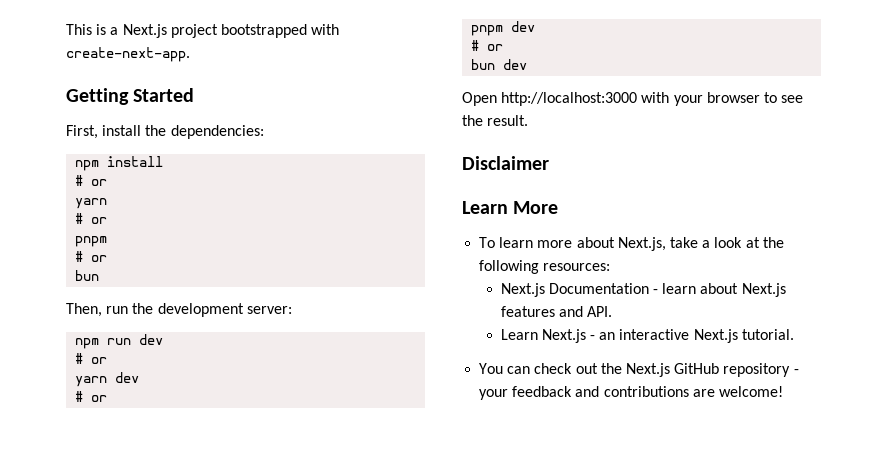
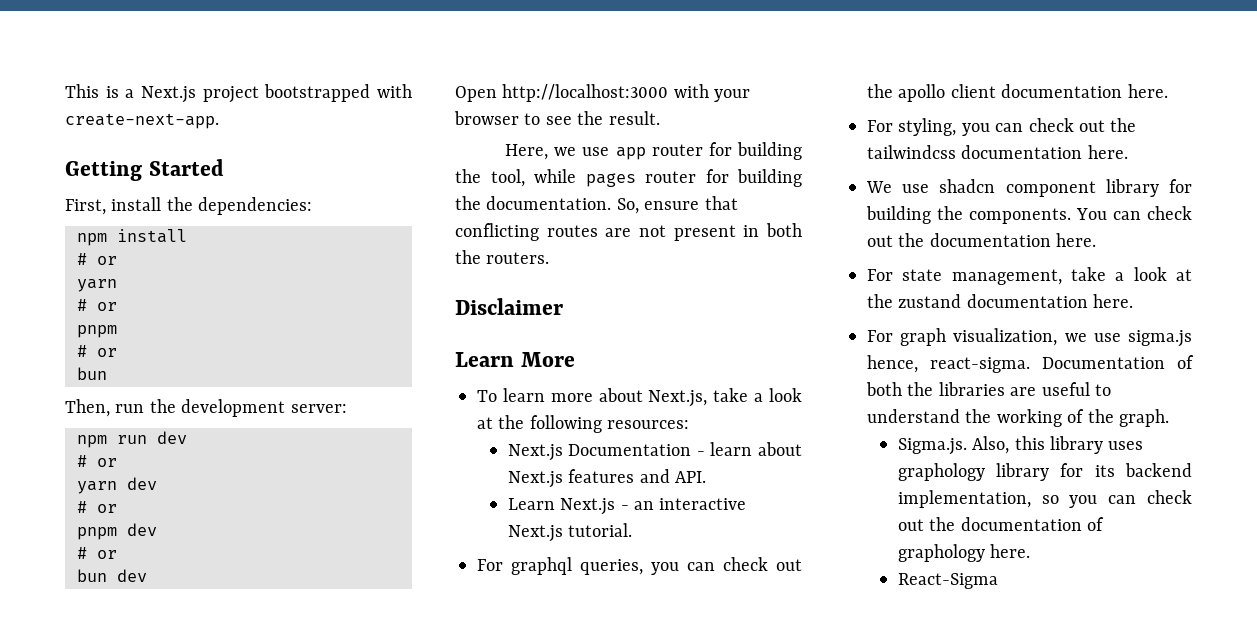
(529, 120) none -> [505,142,802,160] [455,169,802,187] [455,196,738,214] [455,223,803,241] [455,250,550,264] // Here, we use app router for building the tool, while pages router for building the documentation. So, ensure that conflicting routes are not present in both the routers.
(794, 334) none -> [477,557,802,575] [867,84,1168,102] [867,118,1137,136] [867,145,1128,159] [866,179,1192,197] [866,206,1071,224] For graphql queries, you can check out the apollo client documentation here. // For styling, you can check out the tailwindcss documentation here. // We use shadcn component library for building the components.
[625,363,799,377] [479,386,783,400] Next.js GitHub repository - your feedback and contributions are welcome! -> [929,233,1097,247] [867,267,1192,285] [867,294,1134,308] [867,328,1192,347] [867,355,1194,373] [866,382,1111,396] [867,409,1169,427] [897,436,1144,455] [897,463,1192,481] [897,490,1192,508] [897,517,1104,531] [897,544,1031,562] [897,573,998,589] documentation here. // For state management, take a look at the zustand documentation here. // For graph visualization, we use sigma.js hence, react-sigma. Documentation of both the libraries are useful to understand the working of the graph. // Sigma.js. Also, this library uses graphology library for its backend implementation, so you can check out the documentation of graphology here. // React-Sigma

